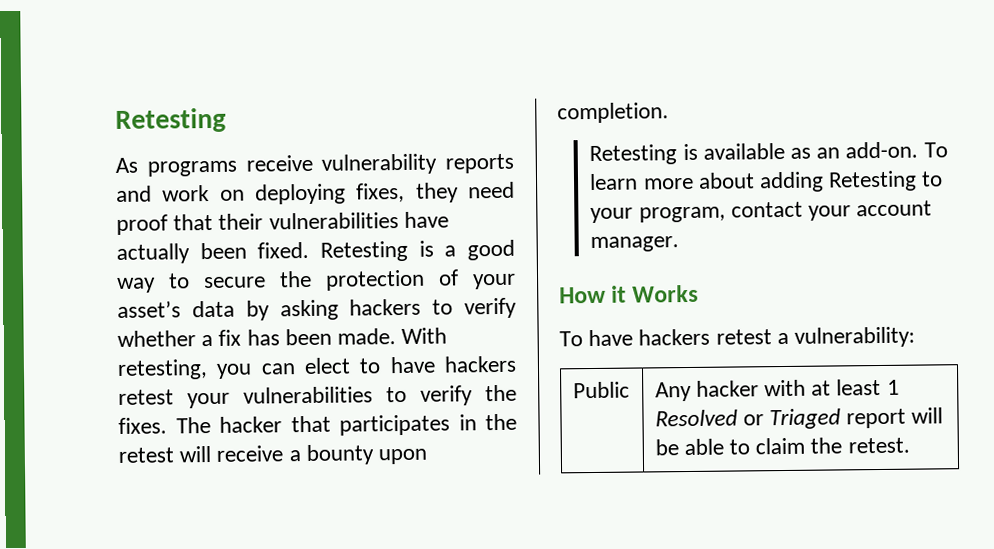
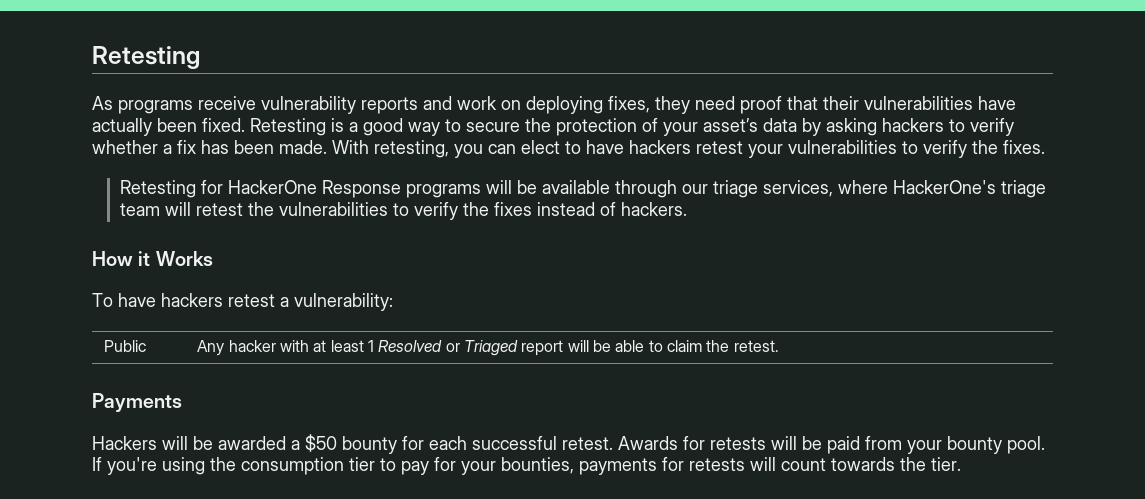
[175,413,517,436] [118,444,428,466] [557,102,669,124] [589,141,948,166] [589,170,944,193] [590,200,933,224] [590,236,680,253] The hacker that participates in the retest will receive a bounty upon completion. // Retesting is available as an add-on. To learn more about adding Retesting to your program, contact your account manager. -> [119,180,1046,198] [119,202,687,220] // Retesting for HackerOne Response programs will be available through our triage services, where HackerOne's triage team will retest the vulnerabilities to verify the fixes instead of hackers.
(910, 445) none -> [92,393,182,412] [92,434,1045,454] [92,457,961,475] // Payments // Hackers will be awarded a $50 bounty for each successful retest. Awards for retests will be paid from your bounty pool. If you're using the consumption tier to pay for your bounties, payments for retests will count towards the tier.

